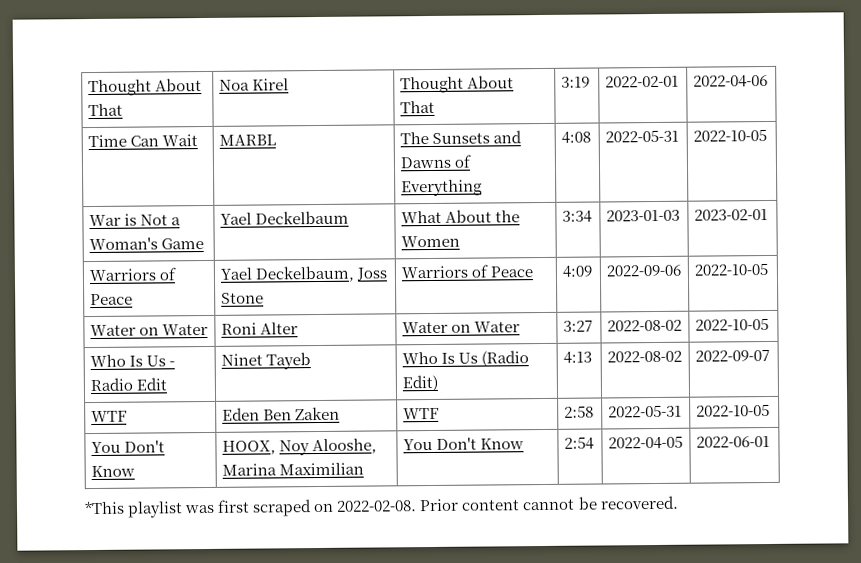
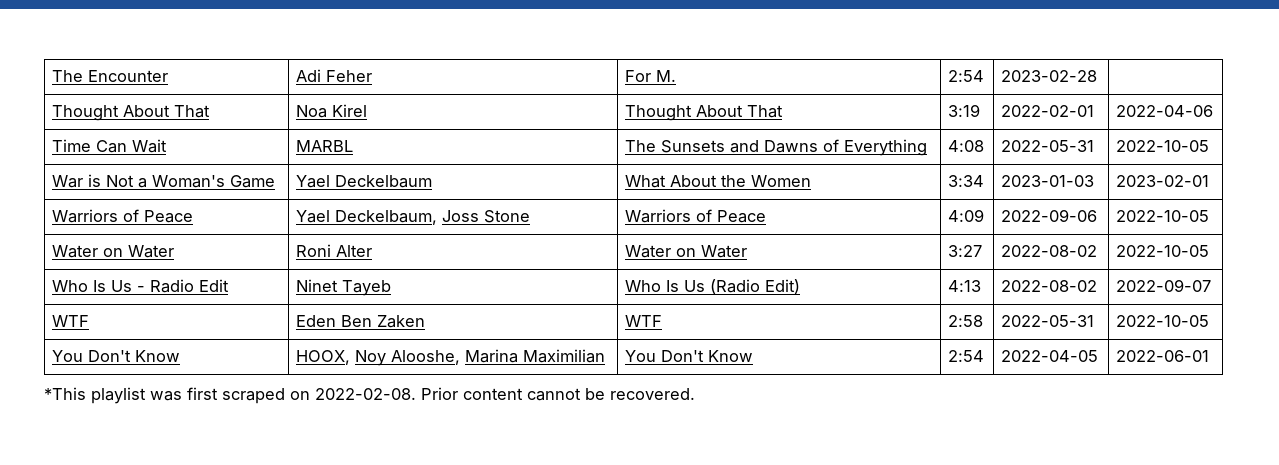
(87, 88) none -> [52,70,169,82] [296,69,373,82] [625,70,677,82] [948,70,985,82] [1001,70,1098,82] The Encounter | Adi Feher | For M. | 2:54 | 2023-02-28 | //

